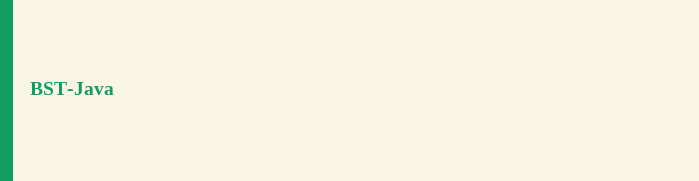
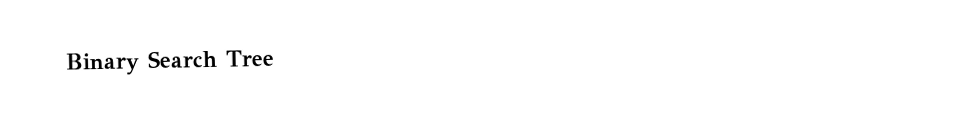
[30,82,114,95] BST-Java -> [65,49,274,76] Binary Search Tree

